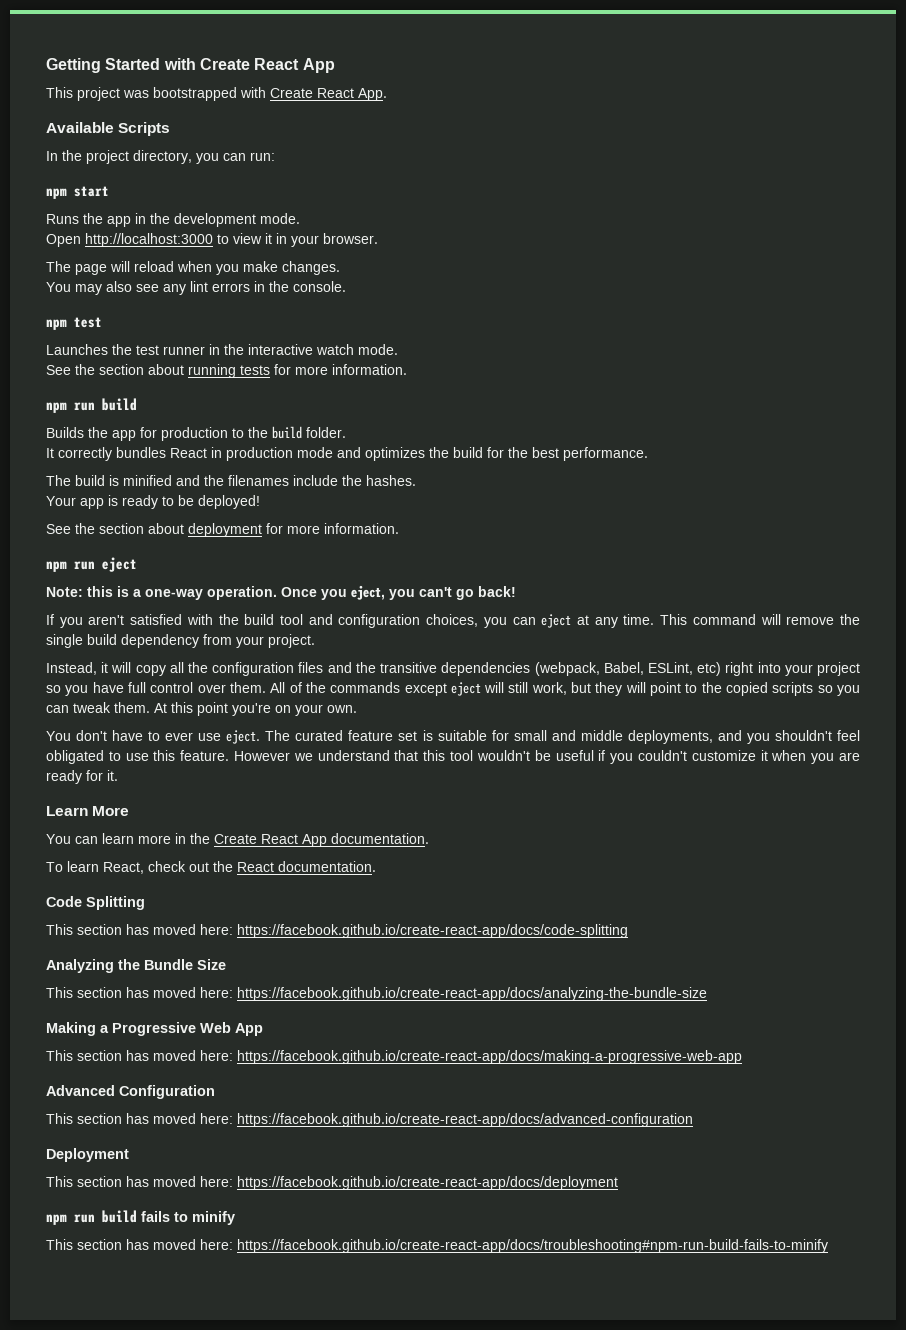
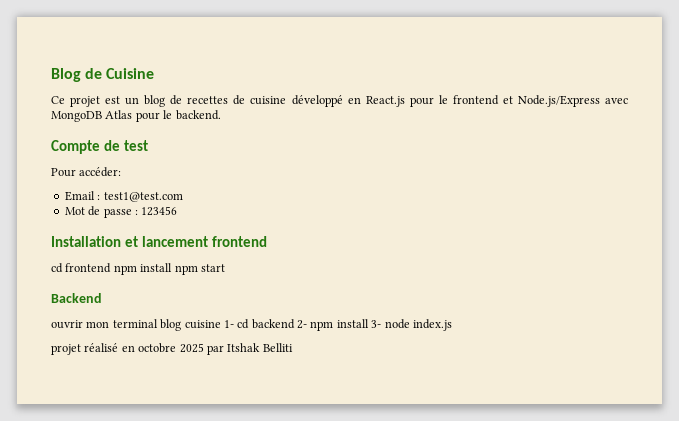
[46,58,335,73] [46,87,387,101] [46,122,171,136] [46,150,275,164] [46,186,109,199] [46,213,300,227] [46,233,378,247] [46,261,340,275] [46,281,346,295] [46,317,102,330] [46,344,398,355] [46,364,407,378] [46,398,137,413] [46,426,346,441] [46,447,648,461] [46,475,416,486] [46,495,260,509] [46,523,399,537] [46,557,137,572] [46,585,516,600] [46,614,860,628] [46,634,315,648] [46,662,861,676] [46,682,861,696] [46,702,357,716] [46,730,860,744] [46,750,861,764] [46,770,118,784] [46,806,130,816] [46,833,429,847] [46,861,376,874] [46,896,145,910] [46,924,628,938] [46,959,226,973] [46,987,707,1001] [46,1022,263,1036] [46,1050,742,1064] [46,1085,215,1099] [46,1113,693,1127] [46,1148,129,1162] [46,1176,618,1190] [46,1210,235,1225] [46,1239,828,1253] Getting Started with Create React App // This project was bootstrapped with Create React App. // Available Scripts // In the project directory, you can run: // npm start // Runs the app in the development mode. // Open http://localhost:3000 to view it in your browser. // The page will reload when you make changes. // You may also see any lint errors in the console. // npm test // Launches the test runner in the interactive watch mode. // See the section about running tests for more information. // npm run build // Builds the app for production to the build folder. // It correctly bundles React in production mode and optimizes the build for the best performance. // The build is minified and the filenames include the hashes. // Your app is ready to be deployed! // See the section about deployment for more information. // npm run eject // Note: this is a one-way operation. Once you eject, you can't go back! // If you aren't satisfied with the build tool and configuration choices, you can eject at any time. This command will remove the single build dependency from your project. // Instead, it will copy all the configuration files and the transitive dependencies (webpack, Babel, ESLint, etc) right into your project so you have full control over them. All of the commands except eject will still work, but they will point to the copied scripts so you can tweak them. At this point you're on your own. // You don't have to ever use eject. The curated feature set is suitable for small and middle deployments, and you shouldn't feel obligated to use this feature. However we understand that this tool wouldn't be useful if you couldn't customize it when you are ready for it. // Learn More // You can learn more in the Create React App documentation. // To learn React, check out the React documentation. // Code Splitting // This section has moved here: https://facebook.github.io/create-react-app/docs/code-splitting // Analyzing the Bundle Size // This section has moved here: https://facebook.github.io/create-react-app/docs/analyzing-the-bundle-size // Making a Progressive Web App // This section has moved here: https://facebook.github.io/create-react-app/docs/making-a-progressive-web-app // Advanced Configuration // This section has moved here: https://facebook.github.io/create-react-app/docs/advanced-configuration // Deployment // This section has moved here: https://facebook.github.io/create-react-app/docs/deployment // npm run build fails to minify // This section has moved here: https://facebook.github.io/create-react-app/docs/troubleshooting#npm-run-build-fails-to-minify -> [51,68,155,82] [51,95,628,107] [51,110,221,122] [51,140,148,154] [51,167,122,177] [64,191,183,202] [64,206,178,218] [51,236,267,247] [51,263,225,275] [51,293,102,303] [51,319,452,331] [51,343,293,355] Blog de Cuisine // Ce projet est un blog de recettes de cuisine développé en React.js pour le frontend et Node.js/Express avec MongoDB Atlas pour le backend. // Compte de test // Pour accéder: // Email : test1@test.com // Mot de passe : 123456 // Installation et lancement frontend // cd frontend npm install npm start // Backend // ouvrir mon terminal blog cuisine 1- cd backend 2- npm install 3- node index.js // projet réalisé en octobre 2025 par Itshak Belliti

